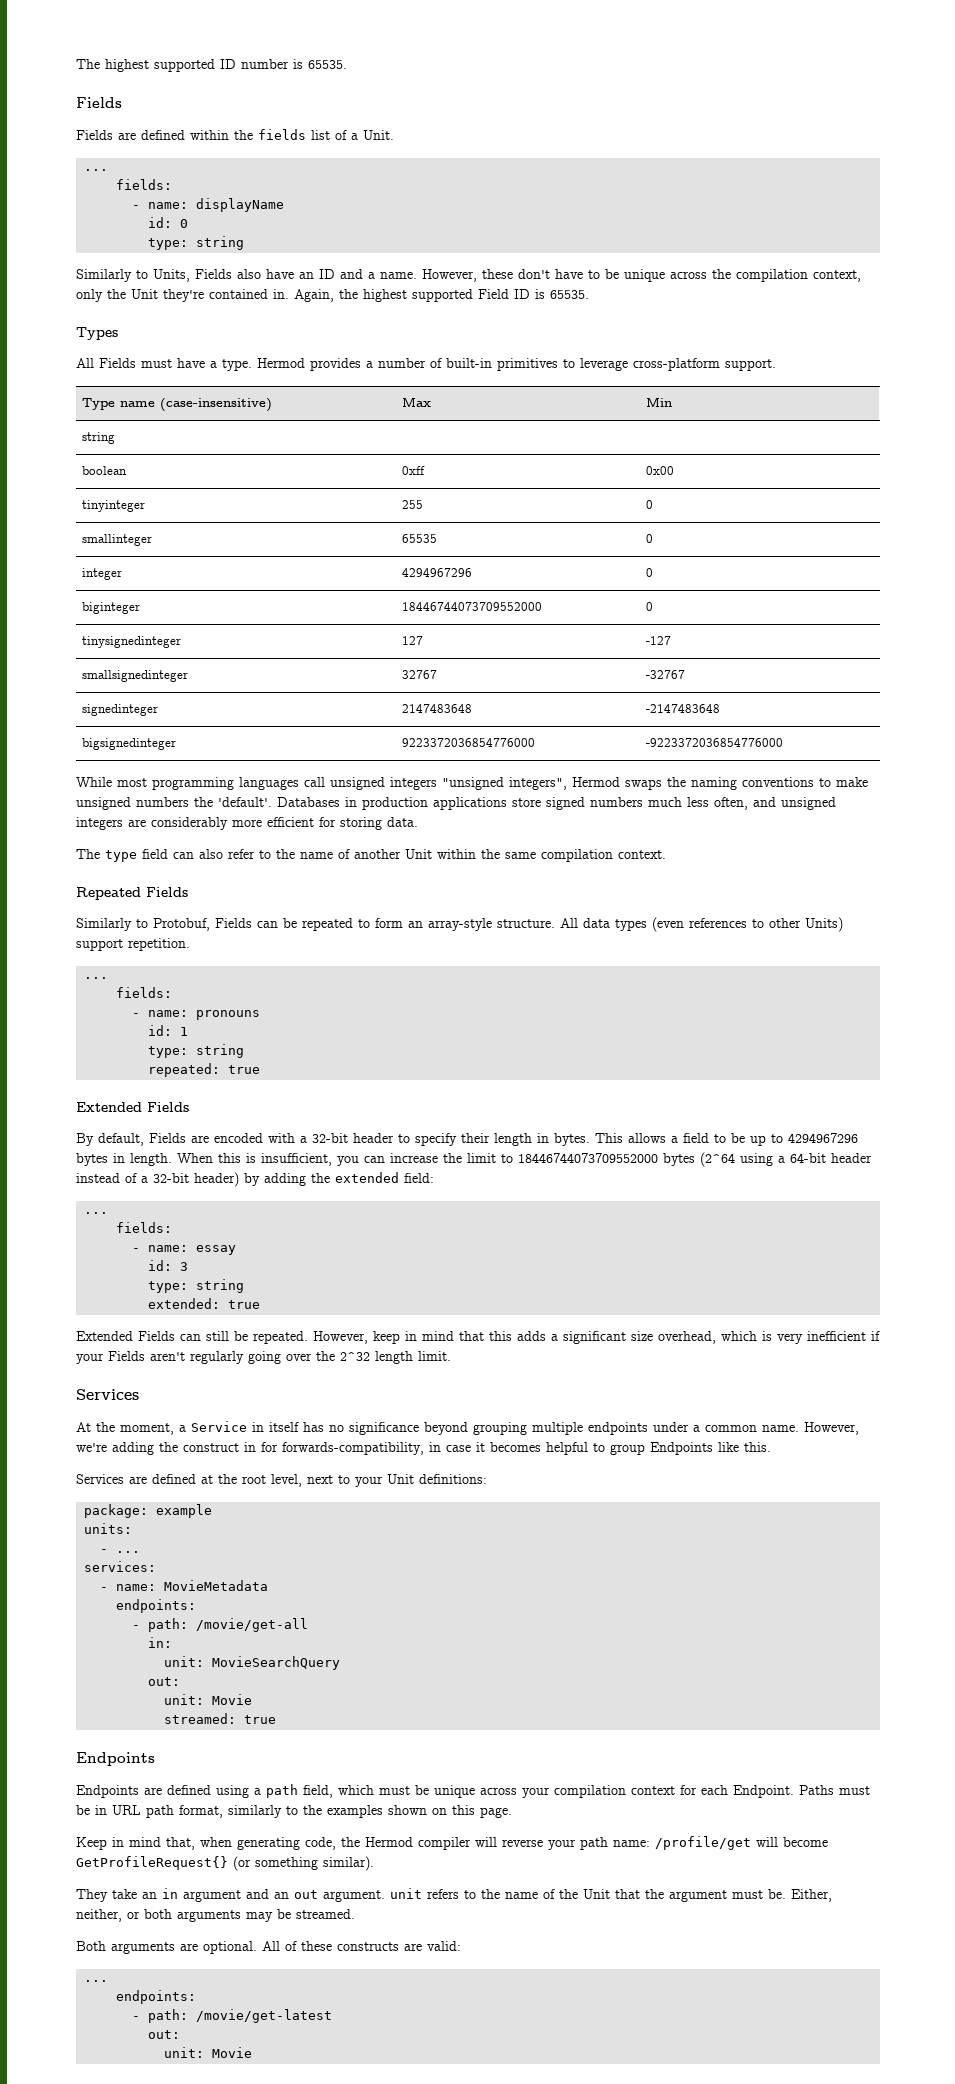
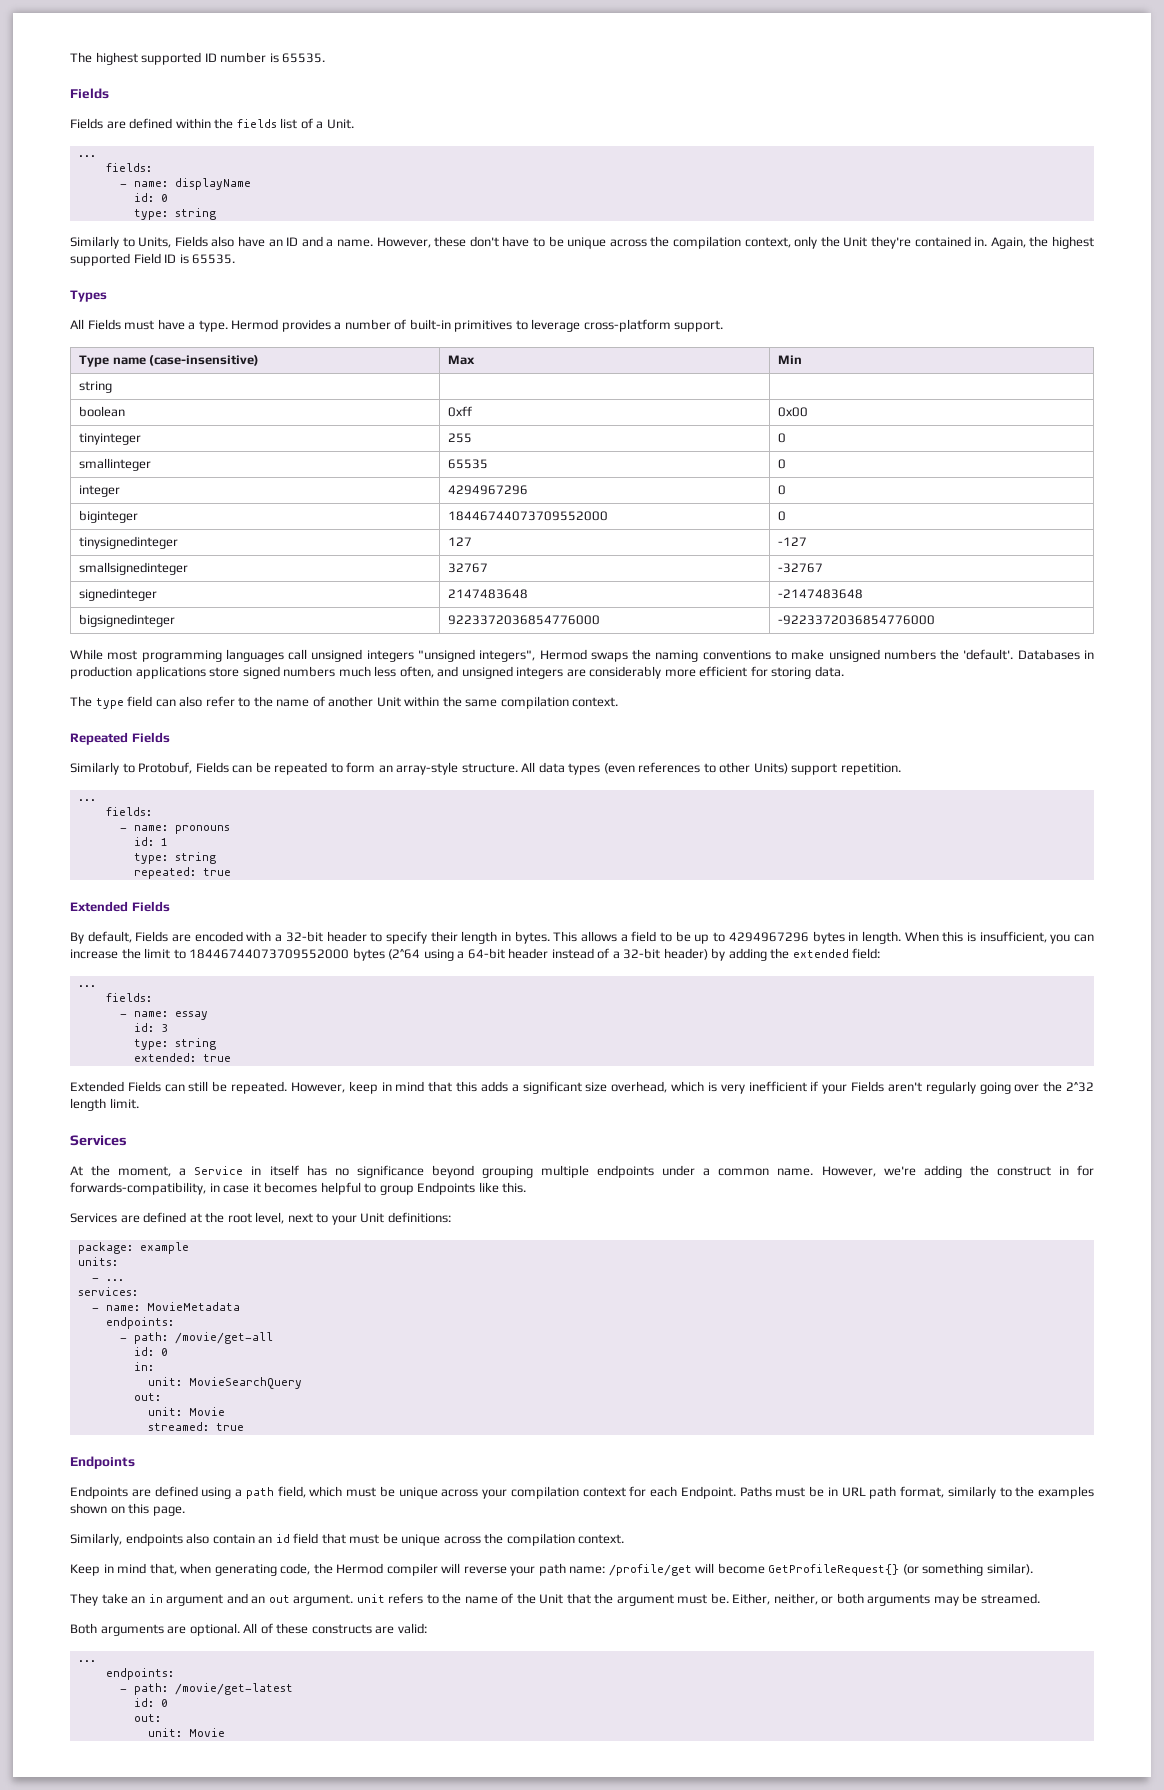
(309, 1625) none -> [133,1347,168,1356] // id: 0
(512, 1812) none -> [70,1533,625,1546] // Similarly, endpoints also contain an id field that must be unique across the compilation context.
(333, 2016) none -> [133,1698,168,1707] // id: 0

